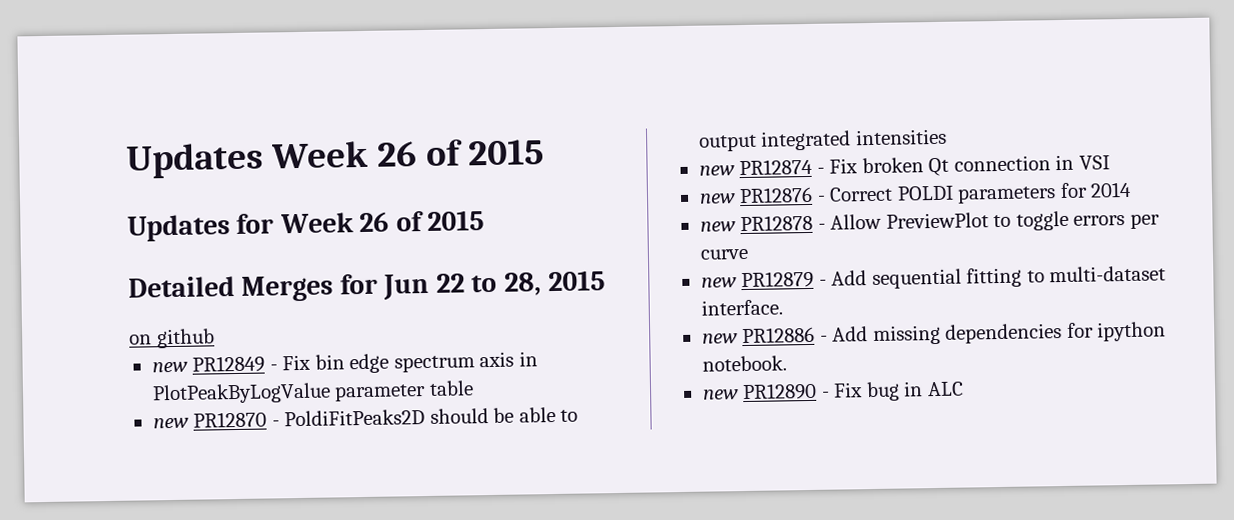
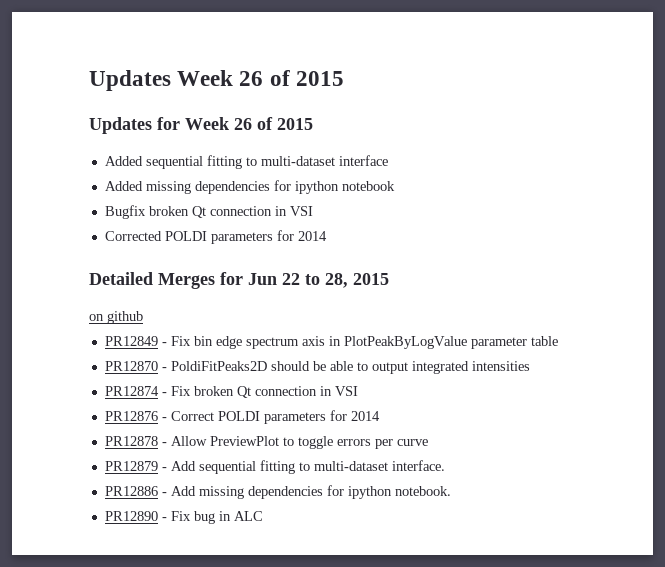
(486, 220) none -> [104,155,388,169] [104,180,395,194] [104,205,313,219] [104,230,327,244] // Added sequential fitting to multi-dataset interface // Added missing dependencies for ipython notebook // Bugfix broken Qt connection in VSI // Corrected POLDI parameters for 2014
[151,361,188,373] new -> (143, 317) none
[152,417,189,429] new -> (558, 341) none
[698,165,735,176] new -> (530, 366) none
[698,193,736,204] new -> (358, 391) none
[699,221,736,232] new -> (380, 416) none
[700,277,737,288] new -> (428, 442) none
[701,333,738,344] new -> (445, 465) none
[702,389,739,400] new -> (451, 491) none

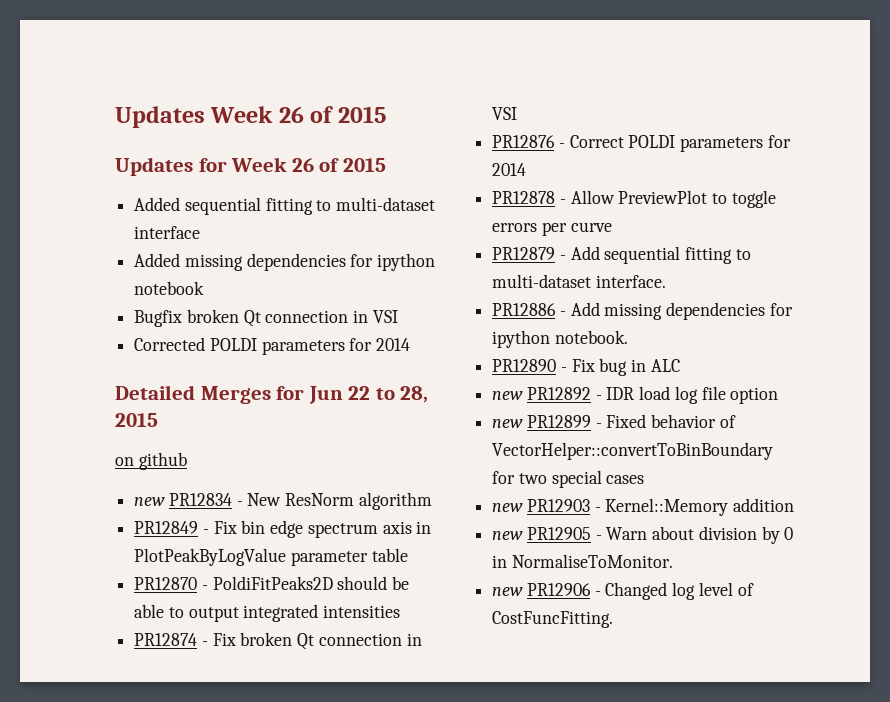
(143, 317) none -> [134,492,432,510] // new PR12834 - New ResNorm algorithm
(263, 516) none -> [492,386,779,404] [492,414,736,428] [492,442,774,460] [492,470,645,488] [492,498,795,516] [492,526,794,544] [492,554,673,568] [492,582,754,600] [492,611,614,628] // new PR12892 - IDR load log file option // new PR12899 - Fixed behavior of VectorHelper::convertToBinBoundary for two special cases // new PR12903 - Kernel::Memory addition // new PR12905 - Warn about division by 0 in NormaliseToMonitor. // new PR12906 - Changed log level of CostFuncFitting.

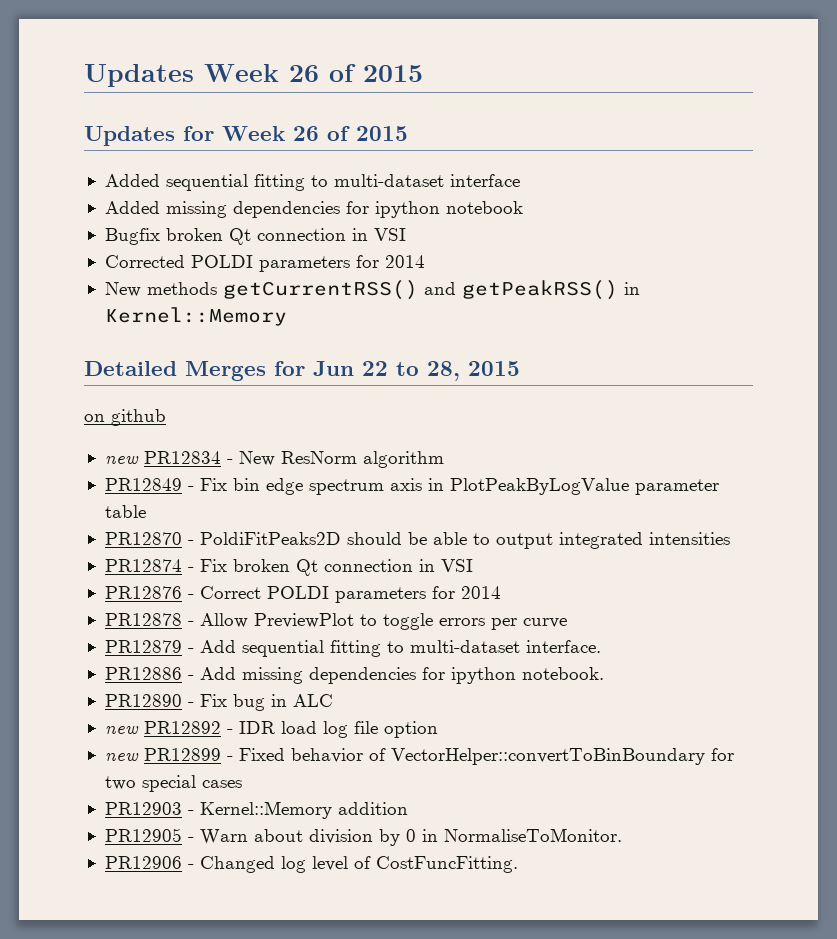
(411, 344) none -> [104,280,640,300] [104,307,287,326] // New methods getCurrentRSS() and getPeakRSS() in Kernel::Memory
[492,503,524,512] new -> (242, 784) none
[492,531,524,540] new -> (408, 808) none
[492,587,524,596] new -> (622, 835) none

